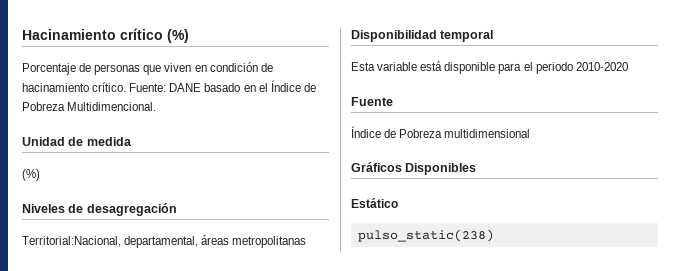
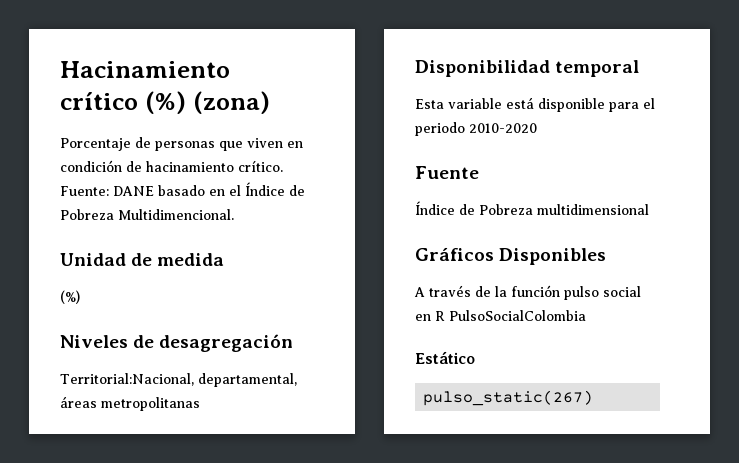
(189, 36) none -> [192,91,270,114] (zona)
(477, 169) none -> [414,285,641,300] [415,310,586,321] // A través de la función pulso social en R PulsoSocialColombia
[357,229,494,242] pulso_static(238) -> [423,390,594,406] pulso_static(267)

